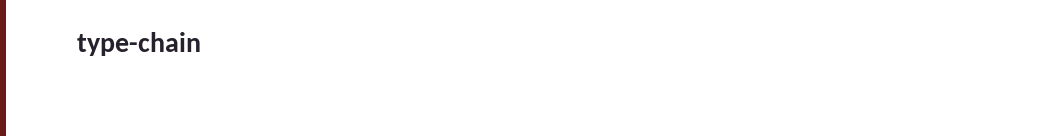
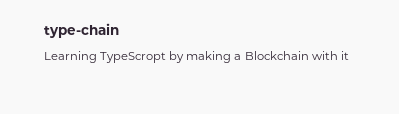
(201, 44) none -> [44,51,349,63] // Learning TypeScropt by making a Blockchain with it

